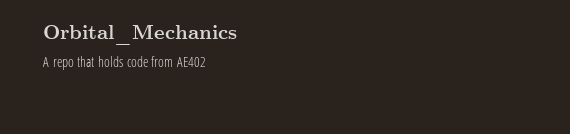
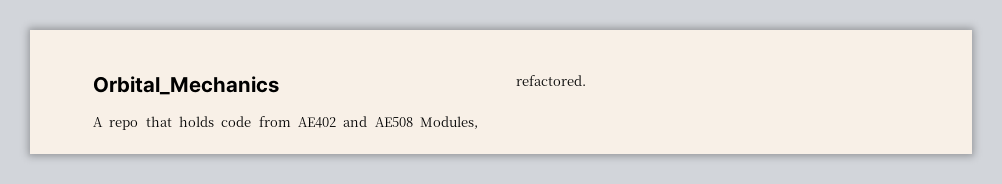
(206, 62) none -> [343,116,478,129] [516,75,586,86] and AE508 Modules, refactored.

